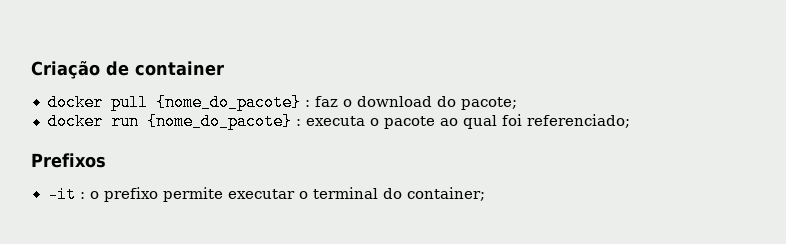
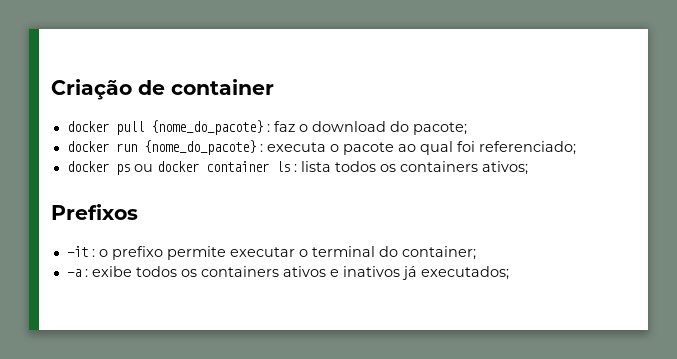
(630, 121) none -> [66,161,528,175] // docker ps ou docker container ls : lista todos os containers ativos;
(485, 194) none -> [66,266,509,280] // -a : exibe todos os containers ativos e inativos já executados;

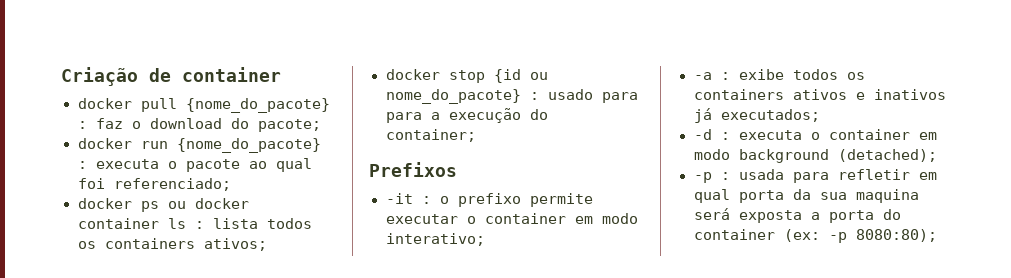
(528, 168) none -> [385,69,548,83] [385,89,638,104] [385,108,548,123] [385,129,476,142] // docker stop {id ou nome_do_pacote} : usado para para a execução do container;
[311,246,476,260] terminal do container; -> [484,213,638,224] [385,233,485,246] container em modo interativo;
(509, 273) none -> [693,129,937,140] [693,149,937,163] [693,169,937,183] [693,189,919,203] [693,208,901,223] [693,229,937,243] // -d : executa o container em modo background (detached); // -p : usada para refletir em qual porta da sua maquina será exposta a porta do container (ex: -p 8080:80);

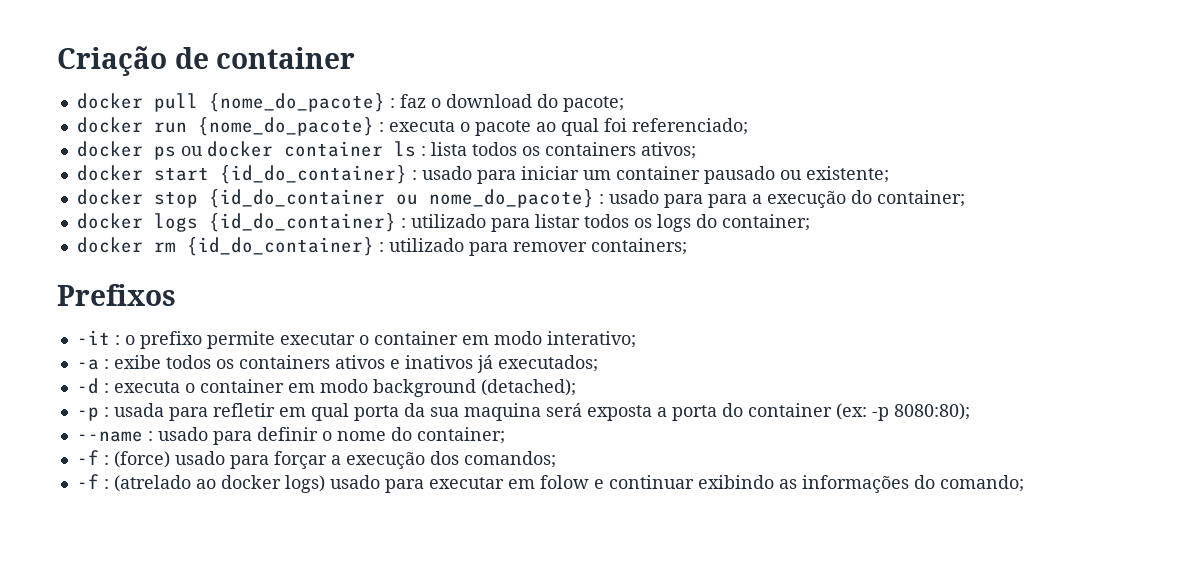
(267, 244) none -> [76,165,889,184] // docker start {id_do_container} : usado para iniciar um container pausado ou existente;
[493,69,521,83] {id -> [208,189,385,208] {id_do_container
(476, 135) none -> [76,213,810,232] [76,237,687,256] // docker logs {id_do_container} : utilizado para listar todos os logs do container; // docker rm {id_do_container} : utilizado para remover containers;
(937, 235) none -> [76,427,505,445] [76,450,556,469] [76,474,1024,493] // --name : usado para definir o nome do container; // -f : (force) usado para forçar a execução dos comandos; // -f : (atrelado ao docker logs) usado para executar em folow e continuar exibindo as informações do comando;

